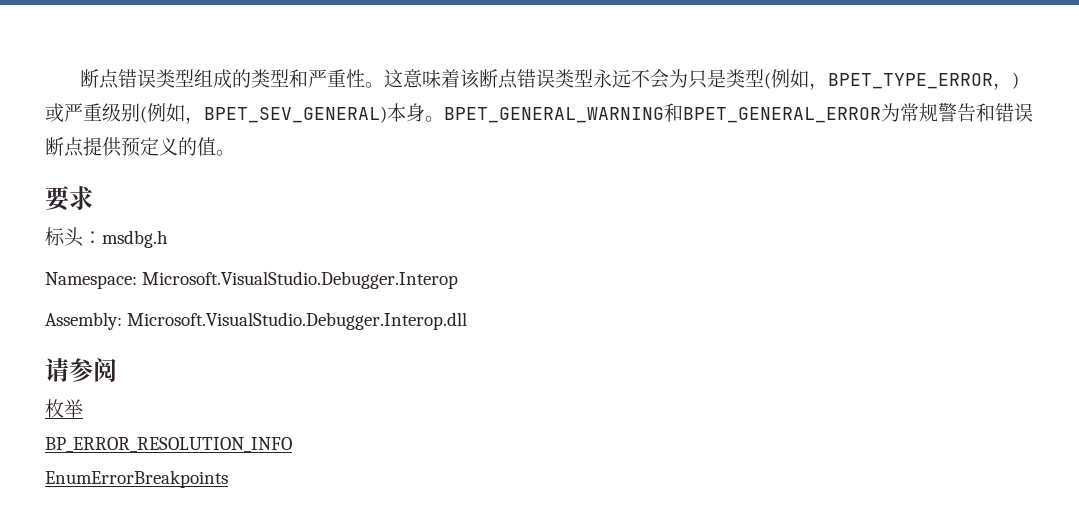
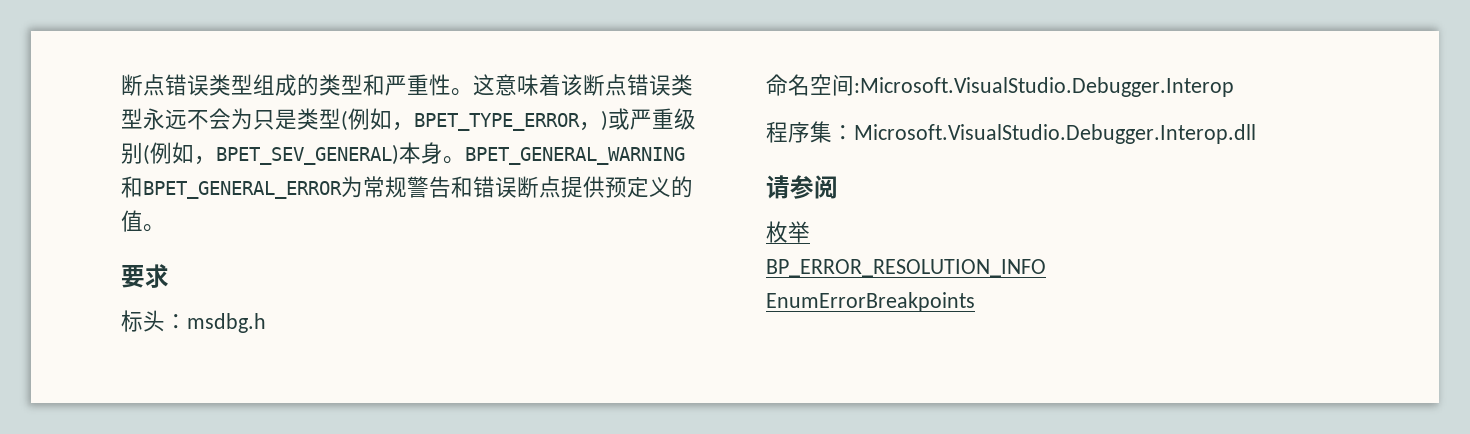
[45,271,459,289] [45,312,122,330] Namespace: Microsoft.VisualStudio.Debugger.Interop // Assembly: -> [766,74,1234,97] [766,121,854,143] 命名空间:Microsoft.VisualStudio.Debugger.Interop // 程序集：

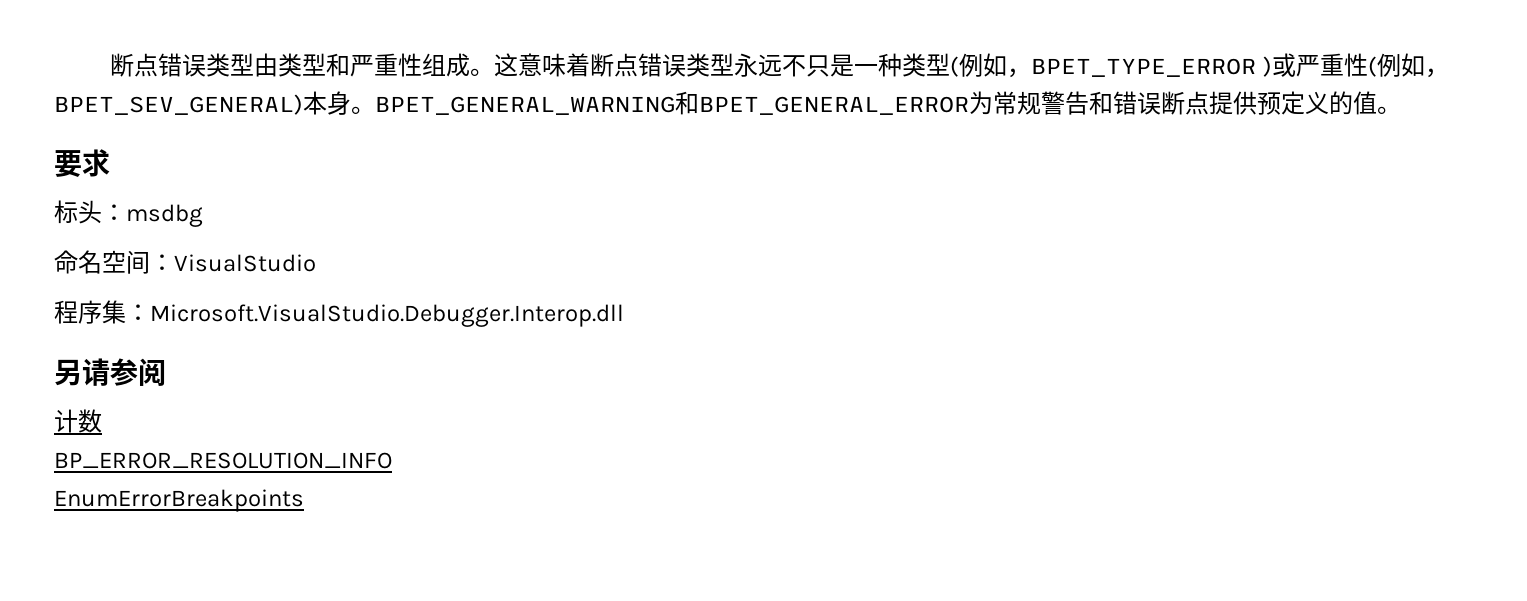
[121,74,319,96] 断点错误类型组成的 -> [110,53,279,77] 断点错误类型由
(451, 85) none -> [422,53,471,77] 组成
[561,74,583,96] 该 -> (591, 65) none
[209,108,297,130] 会为只是 -> [806,53,903,77] 只是一种
[579,122,601,131] ， -> (1257, 67) none
[674,108,696,130] [121,142,143,164] 级别 -> [1343,53,1368,77] 性
[187,313,266,333] msdbg.h -> [126,204,203,227] msdbg
[854,77,1234,97] :Microsoft.VisualStudio.Debugger.Interop -> [150,254,316,272] ：VisualStudio
(1256, 134) none -> [54,359,82,386] 另
[766,221,810,243] 枚举 -> [54,409,102,433] 计数

